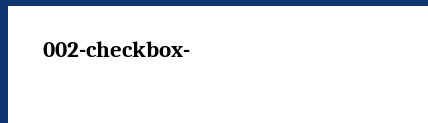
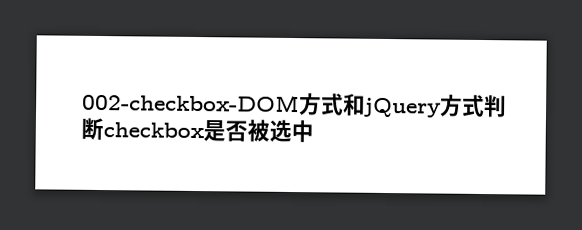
[43,41,190,57] 002-checkbox- -> [82,92,507,118] [81,117,314,143] 002-checkbox-DOM方式和jQuery方式判断checkbox是否被选中

